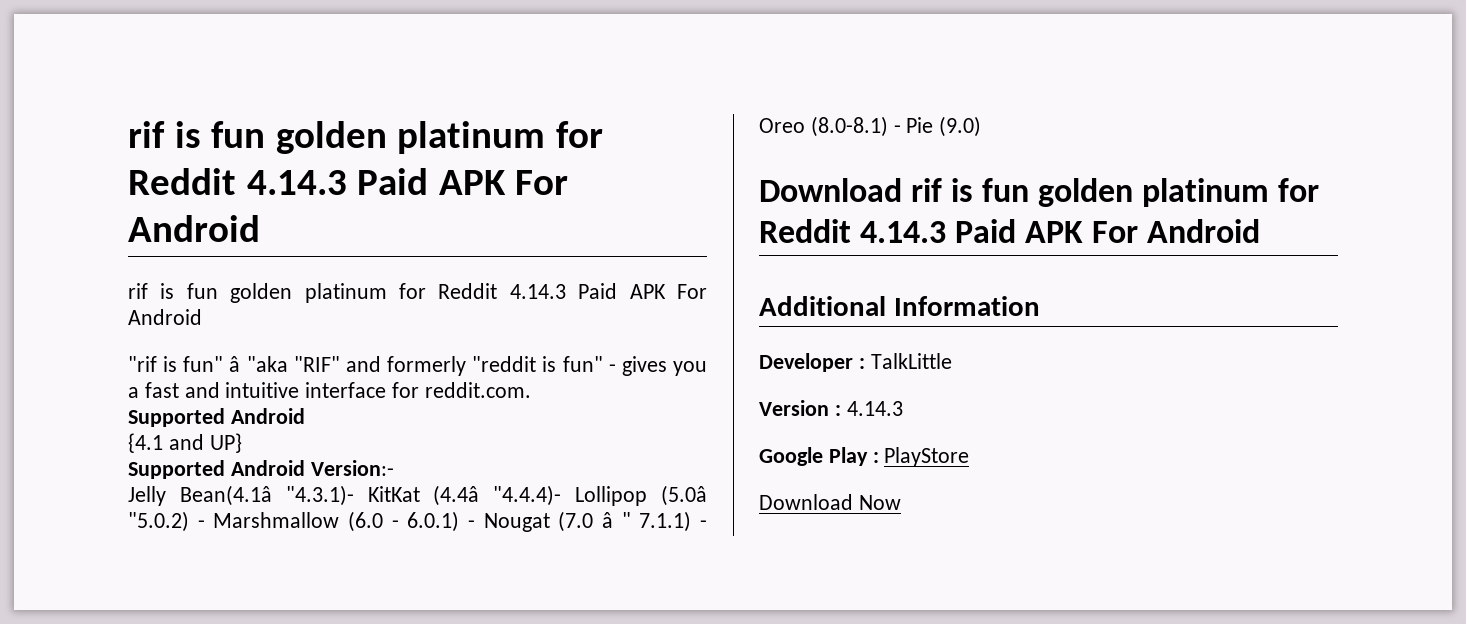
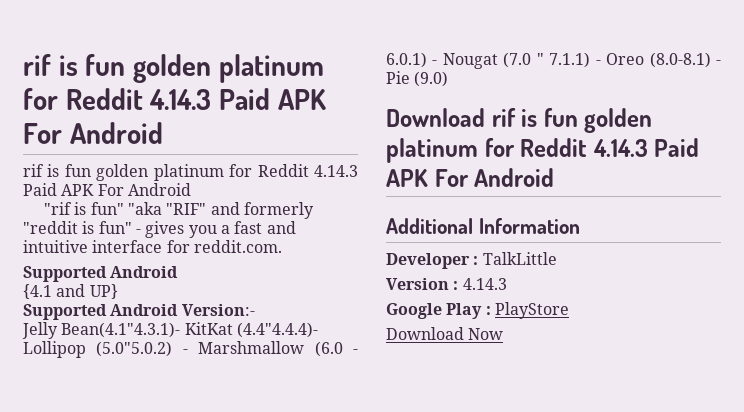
[229,356,241,372] â -> (124, 208) none
[179,485,707,506] [128,511,189,532] Bean(4.1â "4.3.1)- KitKat (4.4â "4.4.4)- Lollipop (5.0â "5.0.2) -> [61,322,318,338] [23,341,173,358] Bean(4.1"4.3.1)- KitKat (4.4"4.4.4)- Lollipop (5.0"5.0.2)
[602,512,614,528] â -> (532, 60) none

